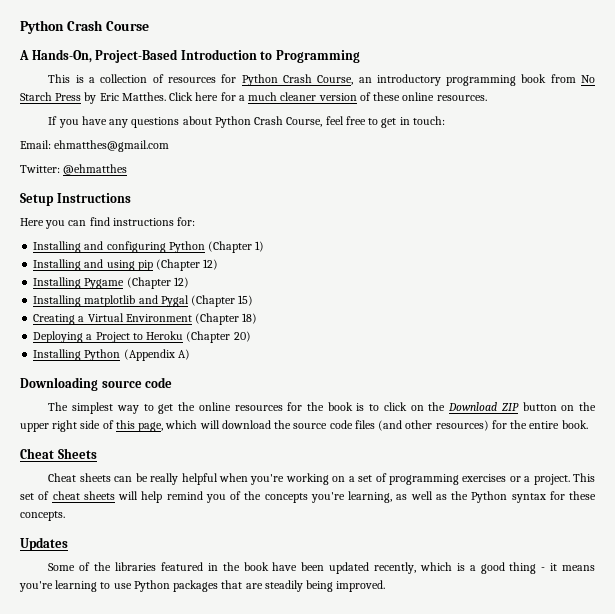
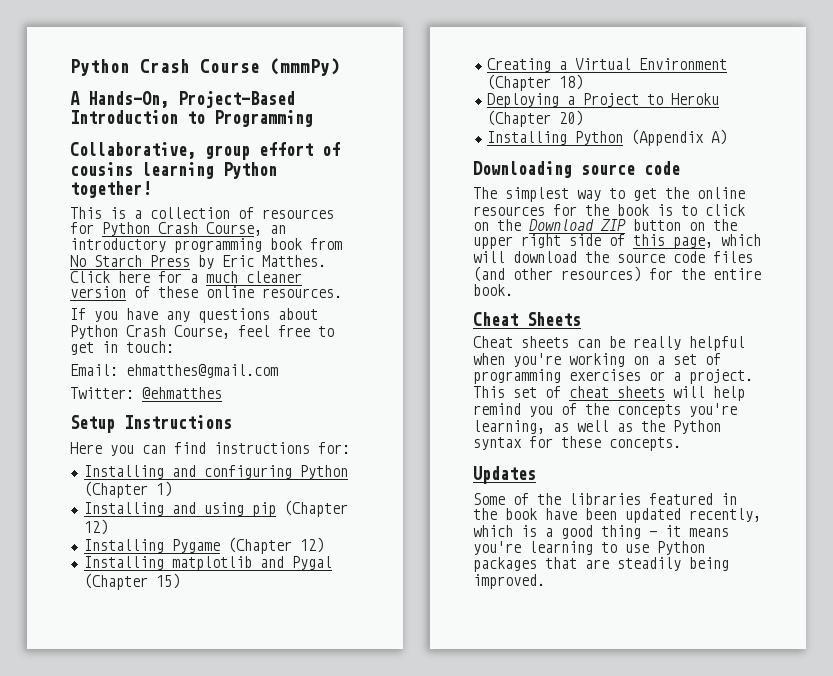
(149, 26) none -> [270,58,340,76] (mmmPy)
(360, 56) none -> [70,142,340,160] [70,162,277,179] [70,181,151,198] // Collaborative, group effort of cousins learning Python together!

